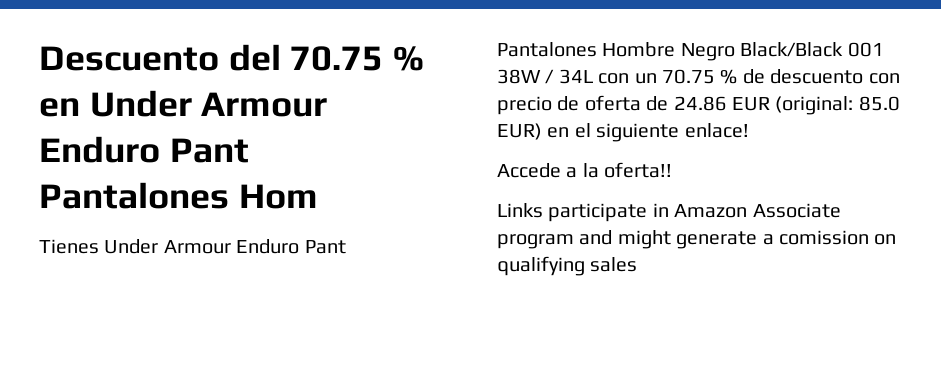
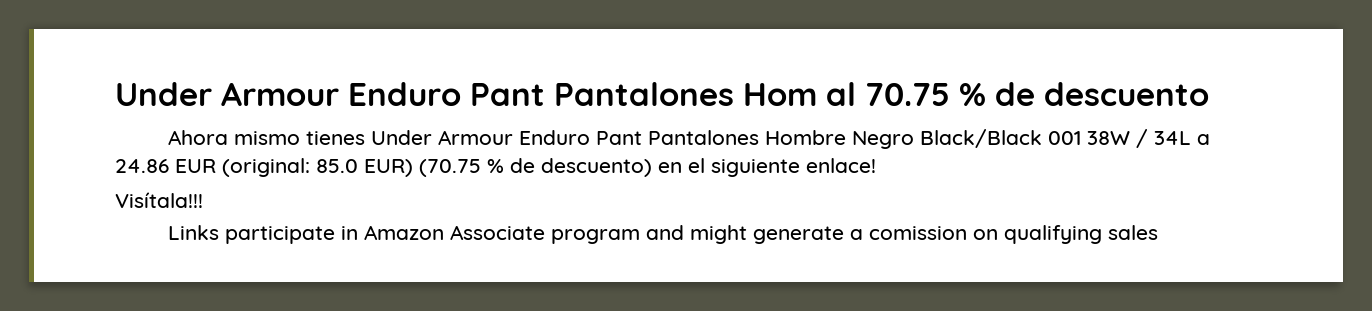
[39,44,425,71] [39,98,80,117] Descuento del 70.75 % en -> (115, 94) none
[39,239,99,254] // Tienes -> [826,82,1209,106] [168,130,366,145] al 70.75 % de descuento // Ahora mismo tienes
[598,69,900,84] [497,95,669,115] con un 70.75 % de descuento con precio de oferta de -> [1197,134,1211,145] a
(542, 131) none -> [419,158,652,177] (70.75 % de descuento)
[497,162,673,178] Accede a la oferta!! -> [115,192,203,208] Visítala!!!

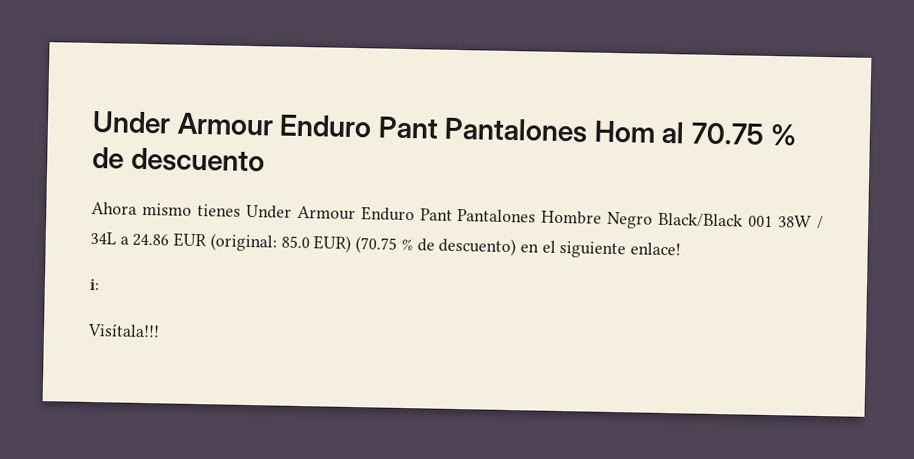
(876, 165) none -> [89,278,99,291] // ℹ:
[168,225,1159,244] // Links participate in Amazon Associate program and might generate a comission on qualifying sales -> (160, 330) none

